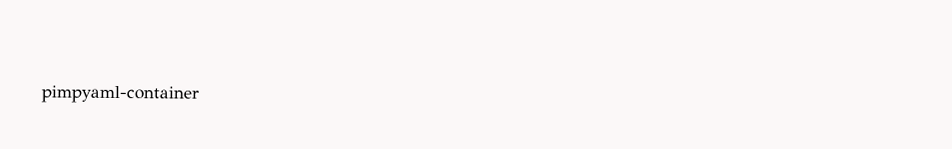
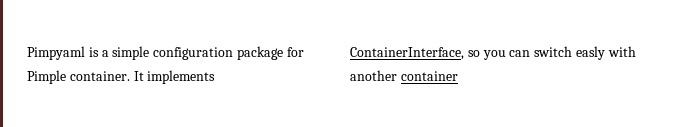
[41,85,199,104] pimpyaml-container -> [27,46,304,60] [27,70,216,84] [350,46,636,60] [350,70,458,81] Pimpyaml is a simple configuration package for Pimple container. It implements ContainerInterface, so you can switch easly with another container

